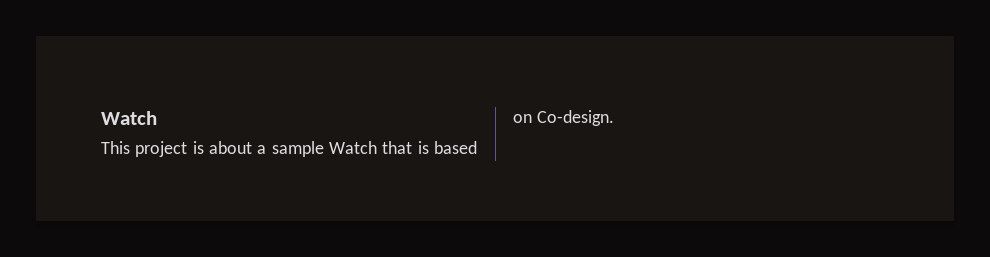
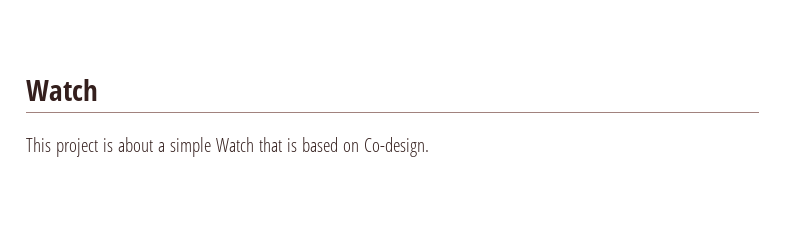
[271,141,324,157] sample -> [169,137,211,157] simple

